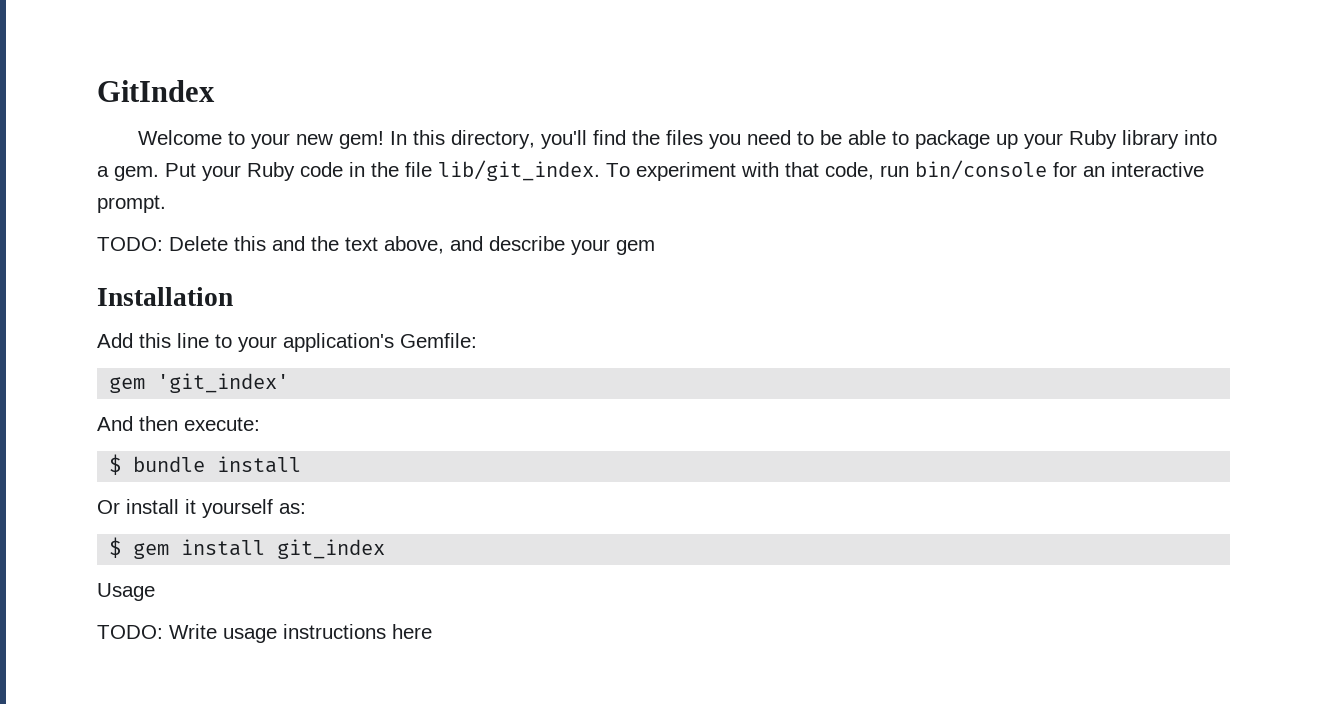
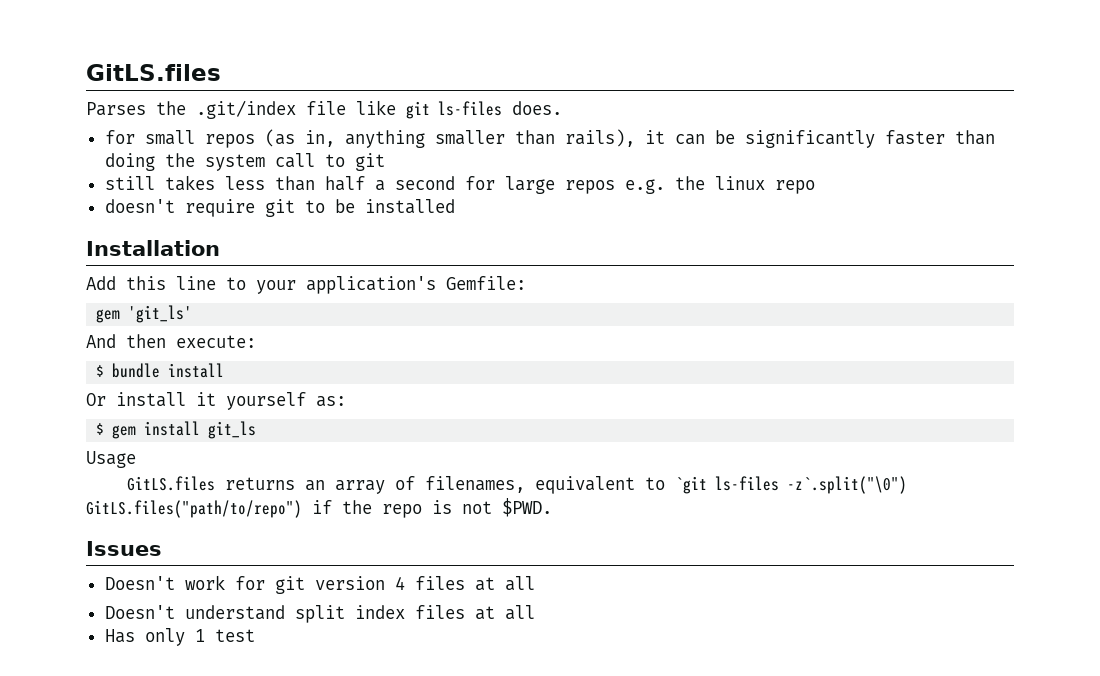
[97,80,215,102] [137,130,1217,149] [97,160,1204,181] [97,195,166,213] [97,236,655,255] GitIndex // Welcome to your new gem! In this directory, you'll find the files you need to be able to package up your Ruby library into a gem. Put your Ruby code in the file lib/git_index. To experiment with that code, run bin/console for an interactive prompt. // TODO: Delete this and the text above, and describe your gem -> [86,64,221,81] [86,100,562,119] [104,129,995,148] [104,153,385,171] [104,175,815,194] [104,199,455,217] GitLS.files // Parses the .git/index file like git ls-files does. // for small repos (as in, anything smaller than rails), it can be significantly faster than doing the system call to git // still takes less than half a second for large repos e.g. the linux repo // doesn't require git to be installed
[157,373,290,393] 'git_index' -> [128,305,193,323] 'git_ls'
[277,539,386,559] git_index -> [208,421,257,439] git_ls
[97,624,432,643] TODO: Write usage instructions here -> [127,476,908,494] [86,498,552,518] [86,541,162,556] [104,575,535,594] [104,605,535,623] [104,628,255,646] GitLS.files returns an array of filenames, equivalent to `git ls-files -z`.split("\0") GitLS.files("path/to/repo") if the repo is not $PWD. // Issues // Doesn't work for git version 4 files at all // Doesn't understand split index files at all // Has only 1 test

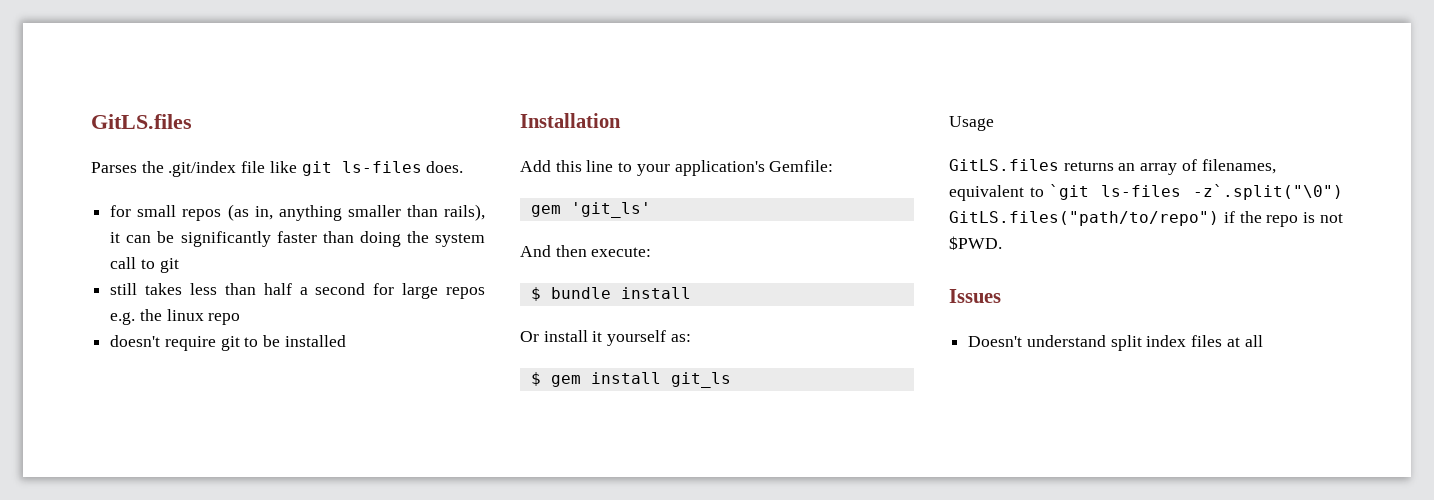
[104,575,535,594] // Doesn't work for git version 4 files at all -> (1001, 296) none
[104,628,255,646] // Has only 1 test -> (1263, 341) none

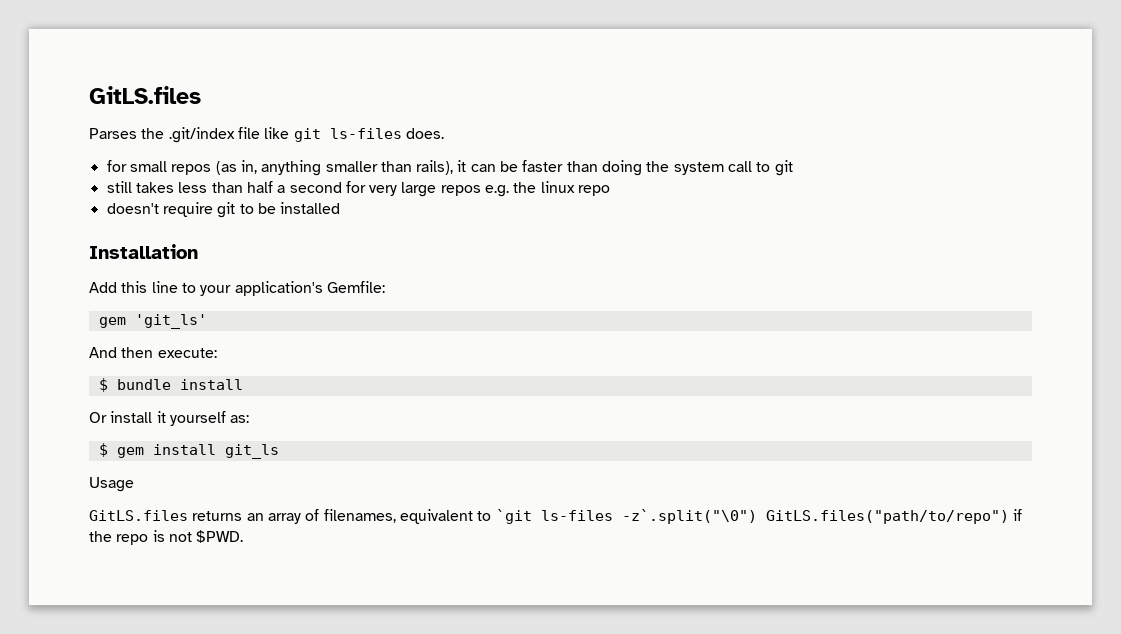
[180,231,271,247] significantly -> (519, 166) none
(395, 289) none -> [369,185,398,196] very
[949,289,1001,303] [968,335,1263,351] // Issues // Doesn't understand split index files at all -> (244, 536) none

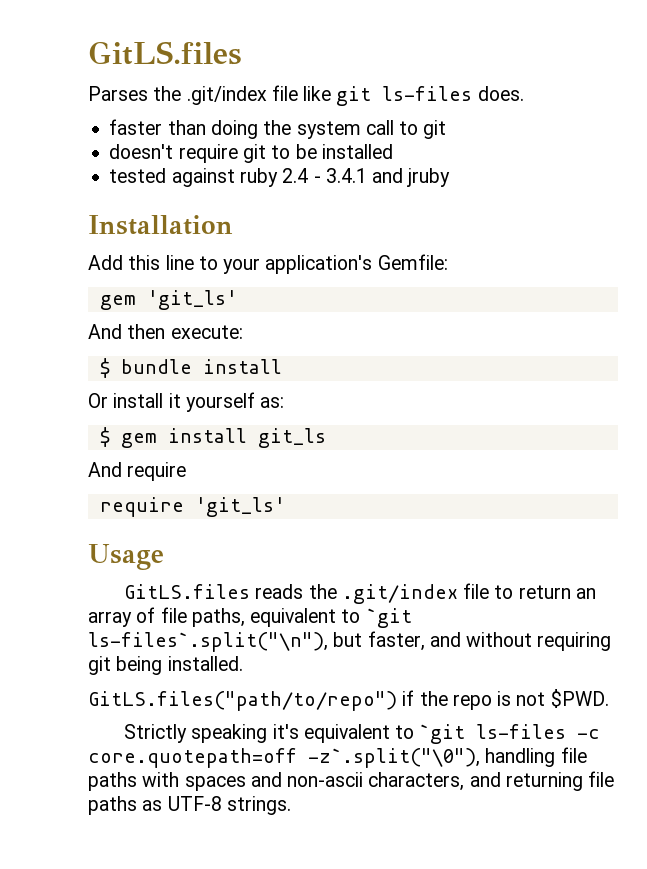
[106,160,519,176] for small repos (as in, anything smaller than rails), it can be -> (524, 93) none
[106,181,611,197] // still takes less than half a second for very large repos e.g. the linux repo -> (447, 129) none
(341, 208) none -> [109,168,451,187] // tested against ruby 2.4 - 3.4.1 and jruby
[89,477,134,492] [89,510,243,521] Usage // GitLS.files returns -> [88,462,187,481] [99,497,285,517] [88,544,164,570] [124,583,571,604] And require // require 'git_ls' // Usage // GitLS.files reads the .git/index file to return
[323,509,757,524] filenames, equivalent to `git ls-files -z`.split("\0") -> [160,607,412,628] [88,631,612,652] [88,656,243,675] file paths, equivalent to `git ls-files`.split("\n"), but faster, and without requiring git being installed. //
(244, 536) none -> [124,724,601,744] [88,747,587,768] [88,771,615,791] [88,796,291,815] // Strictly speaking it's equivalent to `git ls-files -c core.quotepath=off -z`.split("\0"), handling file paths with spaces and non-ascii characters, and returning file paths as UTF-8 strings.

